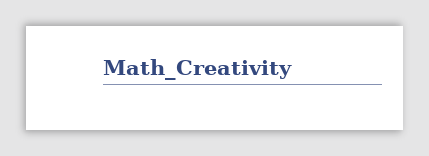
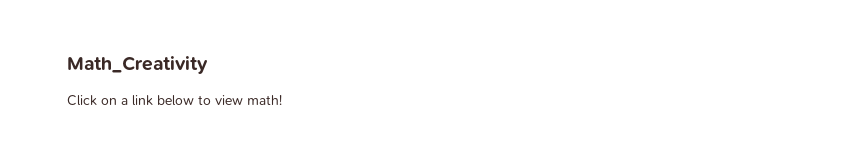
(292, 69) none -> [67,94,282,106] // Click on a link below to view math!

